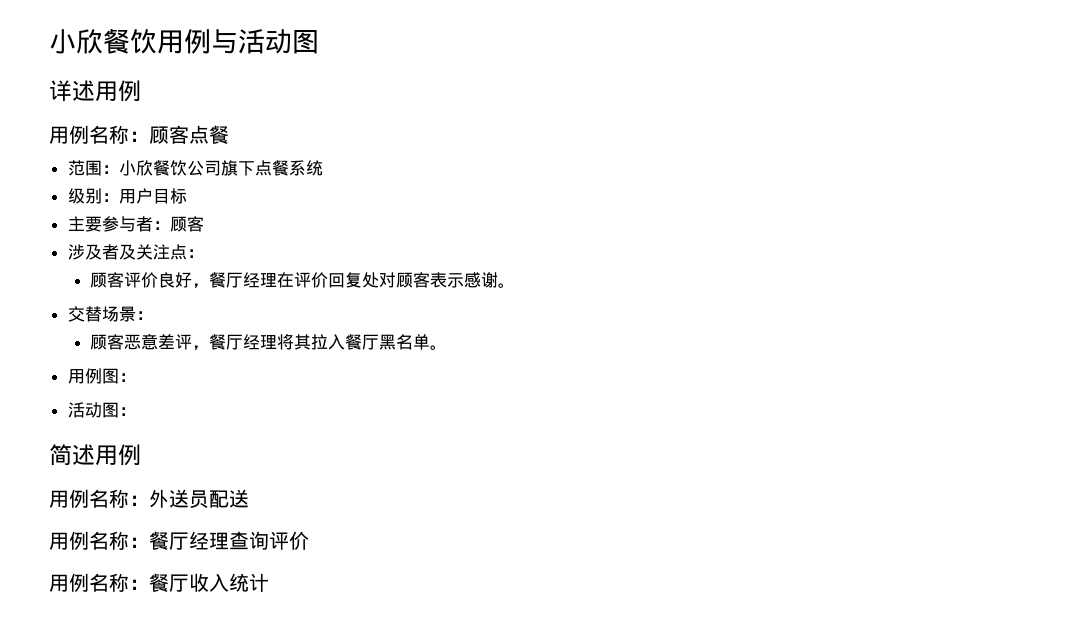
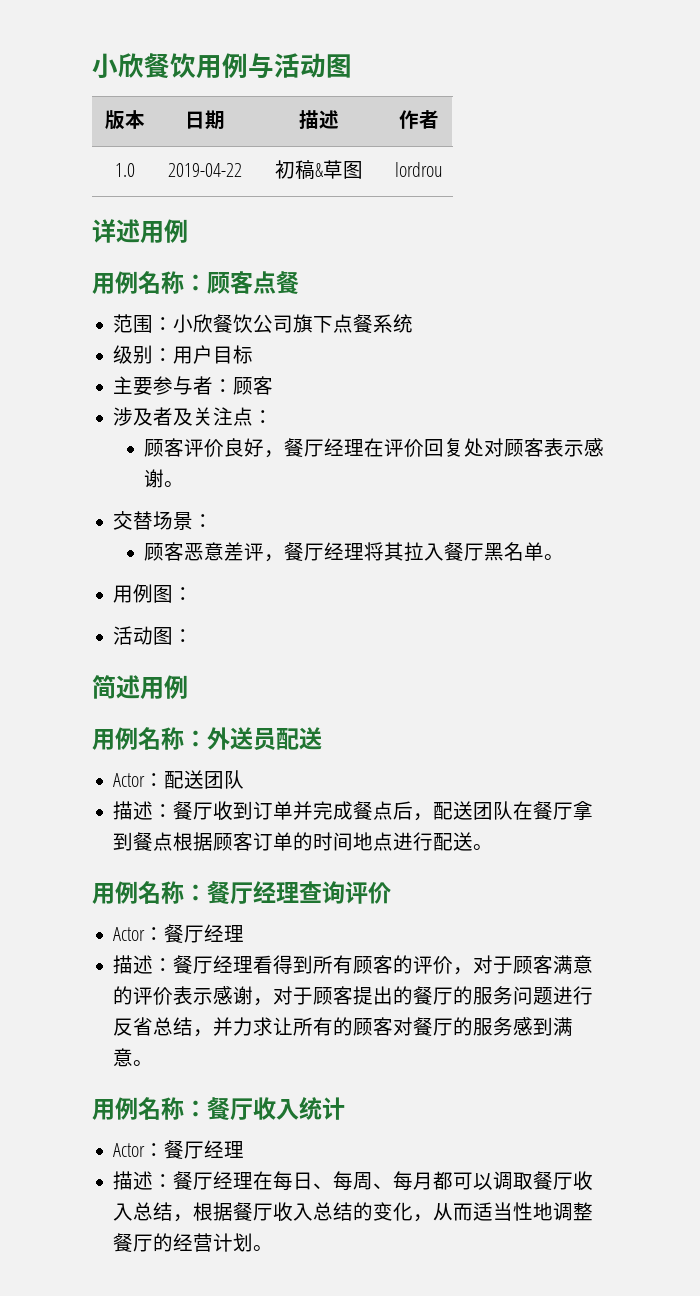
(319, 42) none -> [105,110,145,130] [184,110,225,130] [298,110,339,129] [399,110,439,129] [115,163,135,177] [167,163,242,177] [274,160,363,180] [395,162,443,177] // 版本 | 日期 | 描述 | 作者 // 1.0 | 2019-04-22 | 初稿&草图 | lordrou
(249, 498) none -> [113,770,245,789] [113,801,594,821] [113,832,494,851] // Actor：配送团队 // 描述：餐厅收到订单并完成餐点后，配送团队在餐厅拿到餐点根据顾客订单的时间地点进行配送。
(309, 540) none -> [113,924,245,943] [113,955,594,975] [113,986,594,1006] [113,1017,574,1037] [113,1048,154,1067] // Actor：餐厅经理 // 描述：餐厅经理看得到所有顾客的评价，对于顾客满意的评价表示感谢，对于顾客提出的餐厅的服务问题进行反省总结，并力求让所有的顾客对餐厅的服务感到满意。
(269, 582) none -> [113,1140,245,1159] [113,1171,594,1191] [113,1202,594,1222] [113,1233,274,1252] // Actor：餐厅经理 // 描述：餐厅经理在每日、每周、每月都可以调取餐厅收入总结，根据餐厅收入总结的变化，从而适当性地调整餐厅的经营计划。

